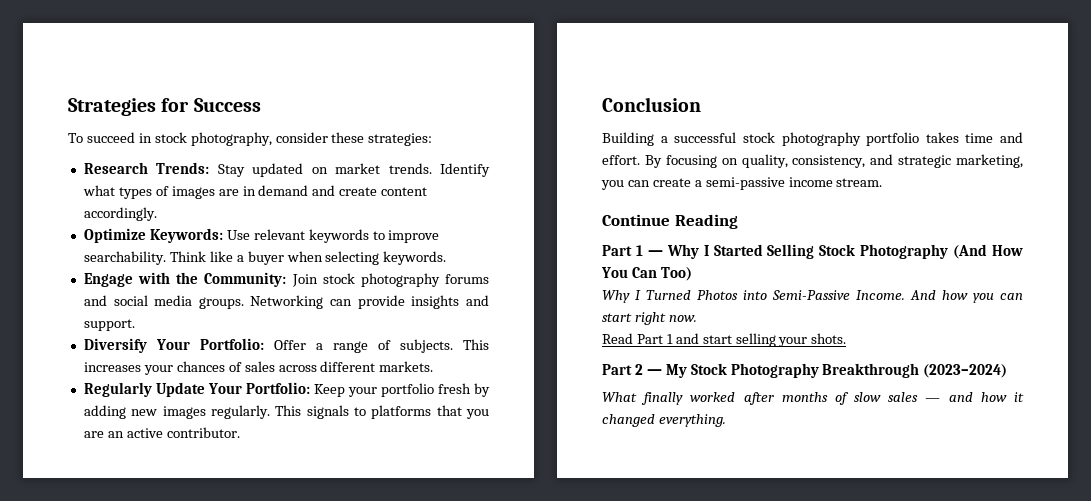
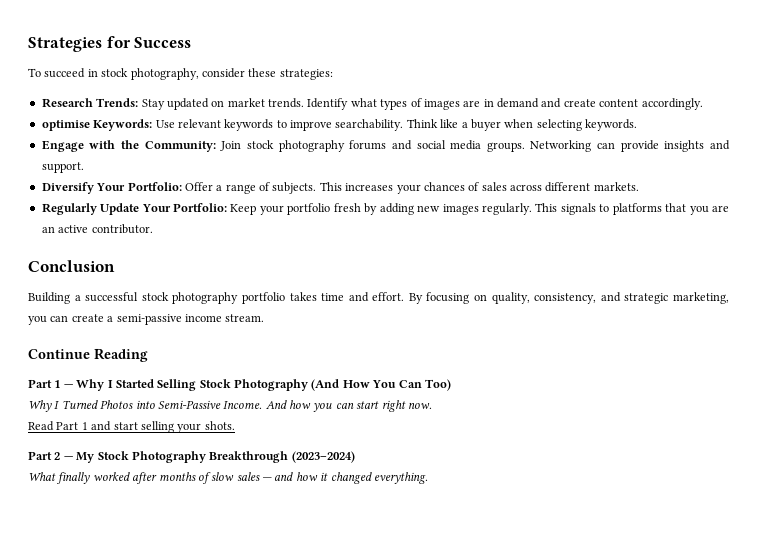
[83,228,146,243] Optimize -> [41,120,90,131] optimise

